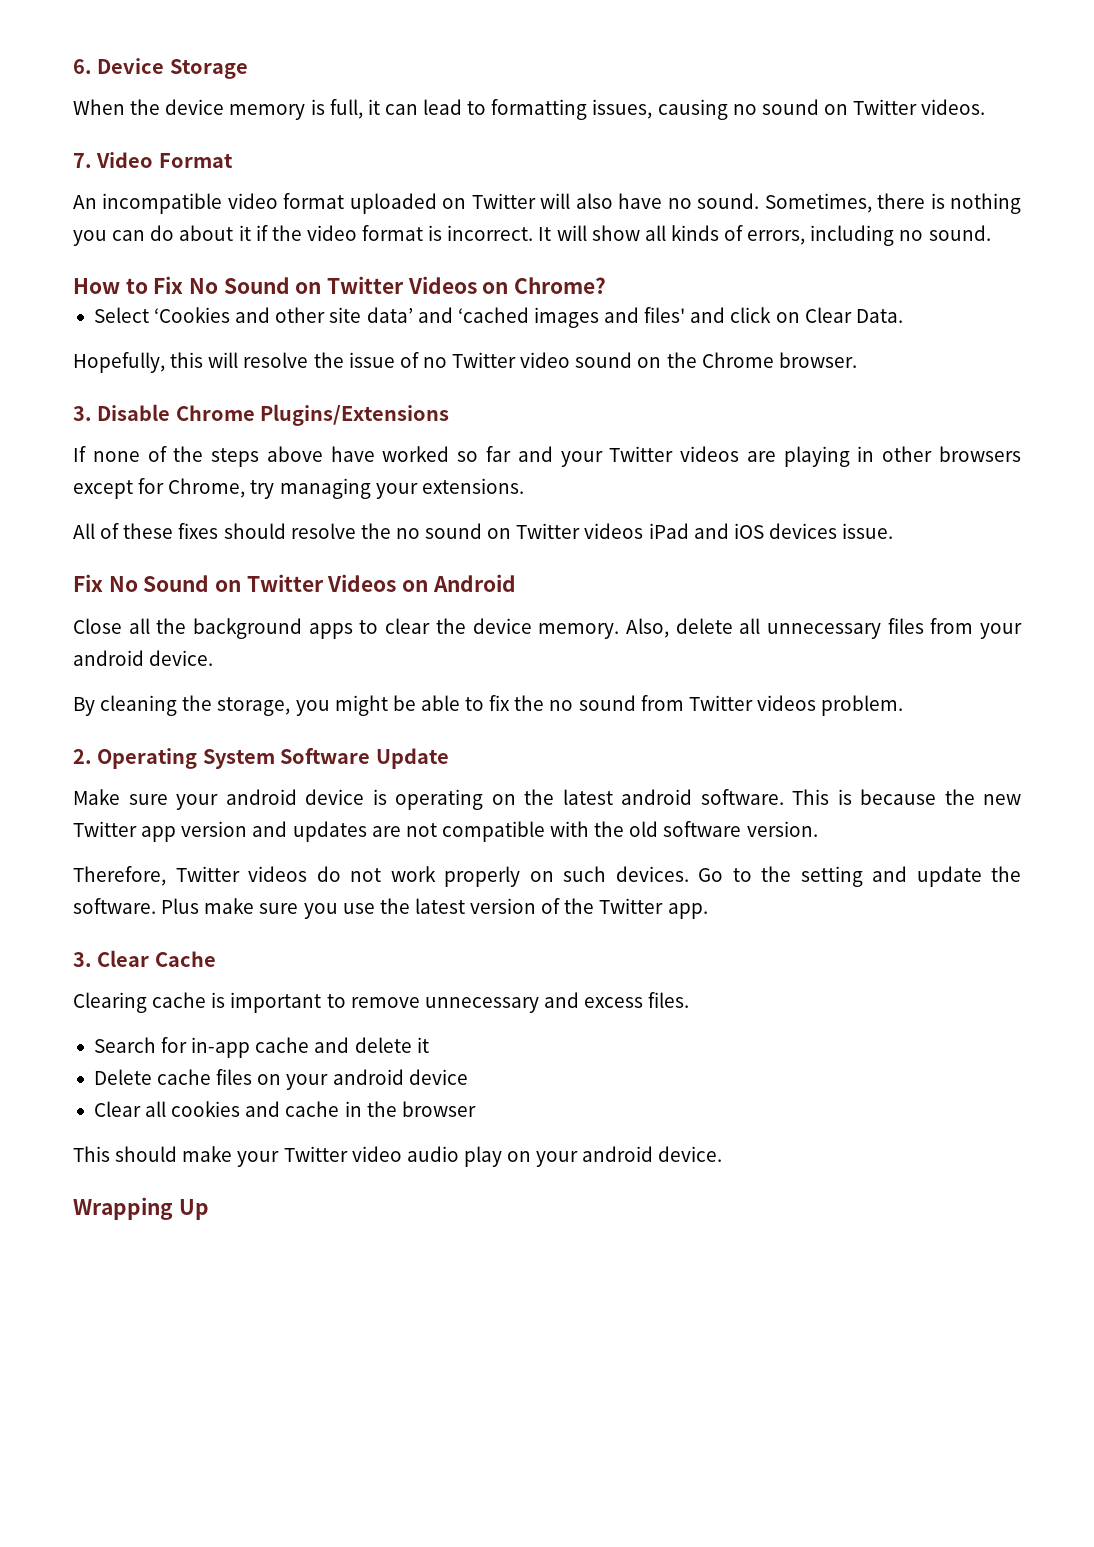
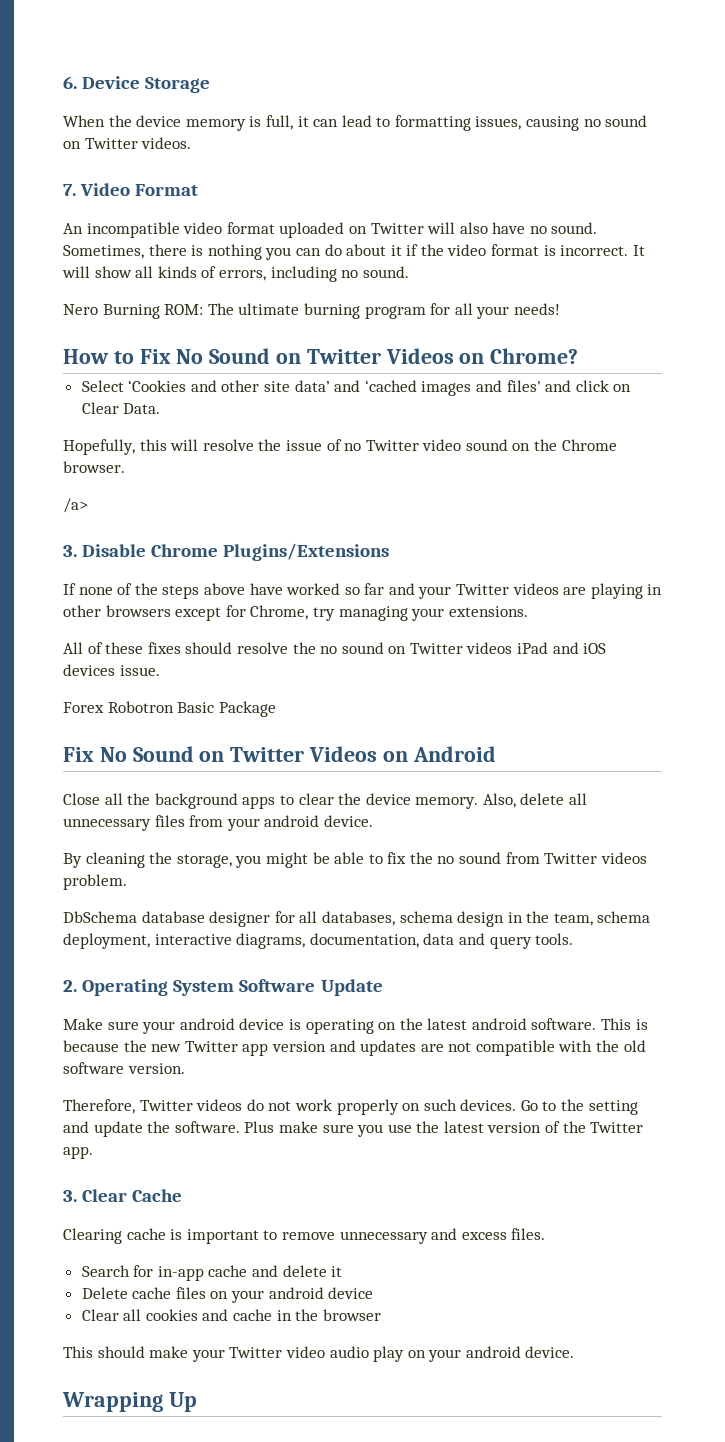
(991, 233) none -> [63,303,560,319] // Nero Burning ROM: The ultimate burning program for all your needs!
(857, 360) none -> [63,498,88,513] // /a>
(894, 531) none -> [63,701,276,717] // Forex Robotron Basic Package
(904, 705) none -> [63,911,651,927] [63,933,574,949] // DbSchema database designer for all databases, schema design in the team, schema deployment, interactive diagrams, documentation, data and query tools.

